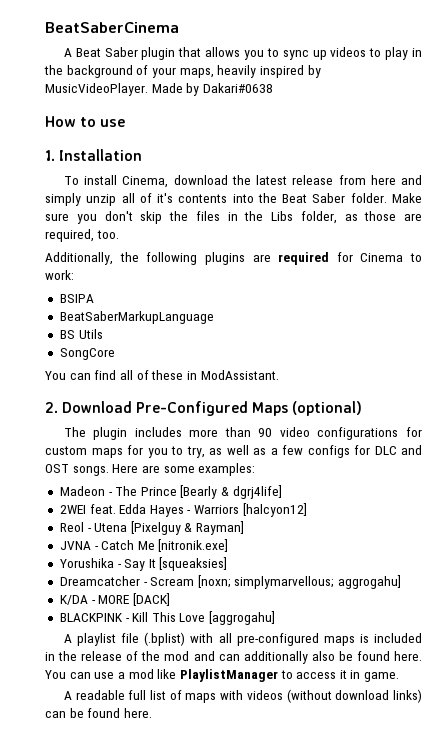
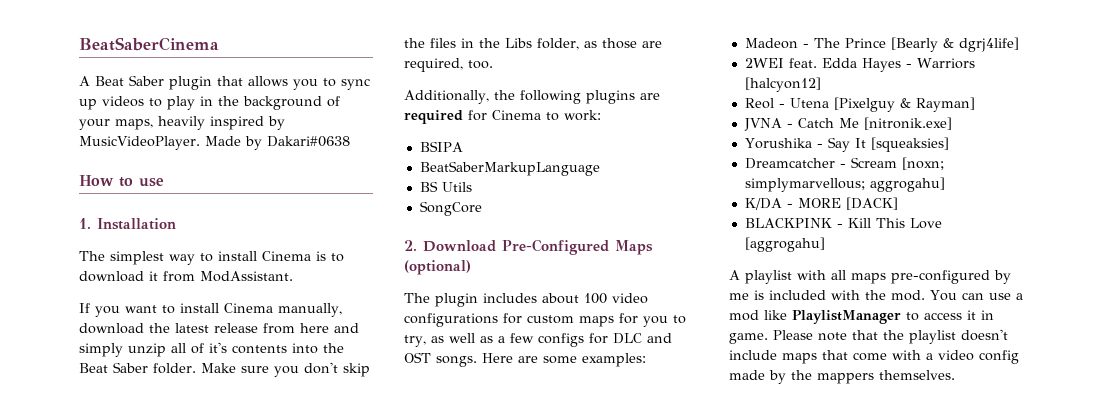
[63,175,169,188] To install Cinema, -> [79,251,344,265] [79,271,293,282] [79,303,342,317] The simplest way to install Cinema is to download it from ModAssistant. // If you want to install Cinema manually,
[45,370,279,380] // You can find all of these in ModAssistant. -> (482, 208) none
[189,427,273,437] more than 90 -> [542,293,607,304] about 100
[121,632,422,646] [45,651,422,664] file (.bplist) with all pre-configured maps is included in the release of the mod and can additionally also be found here. -> [797,270,1011,284] [729,290,925,301] with all maps pre-configured by me is included with the mod.
[63,689,422,703] [45,708,152,718] // A readable full list of maps with videos (without download links) can be found here. -> [773,329,1008,344] [729,350,1019,364] [729,370,955,384] Please note that the playlist doesn't include maps that come with a video config made by the mappers themselves.

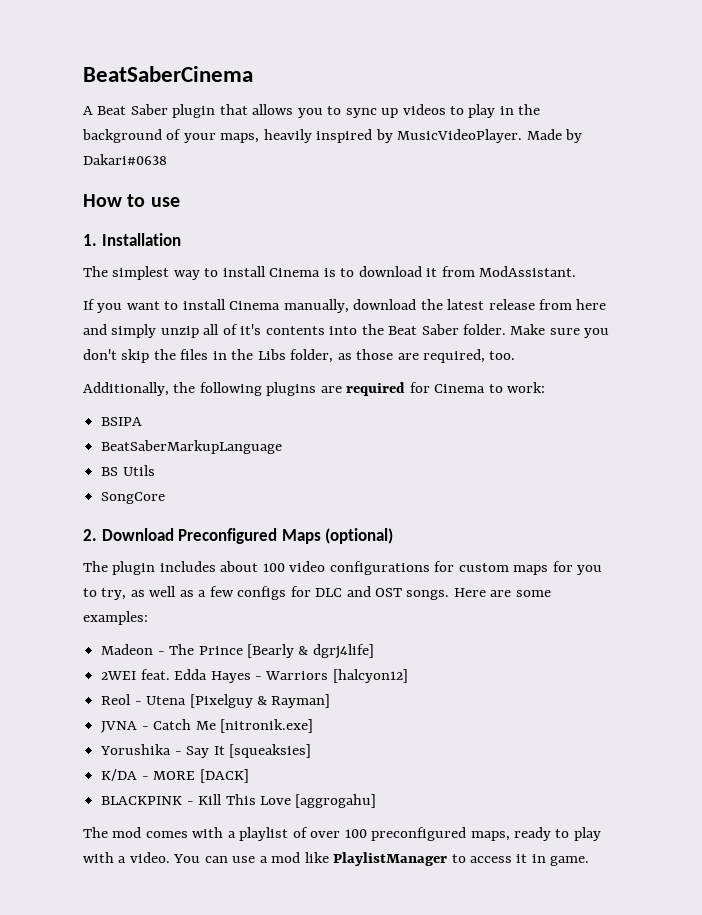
[502,239,609,255] Pre-Configured -> [178,528,278,544] Preconfigured
[744,157,944,170] [744,177,945,192] // Dreamcatcher - Scream [noxn; simplymarvellous; aggrogahu] -> (311, 751) none
[729,270,1011,284] [729,290,925,301] A playlist with all maps pre-configured by me is included with the mod. -> [83,827,601,841] [83,852,170,863] The mod comes with a playlist of over 100 preconfigured maps, ready to play with a video.
[773,329,1008,344] [729,350,1019,364] [729,370,955,384] Please note that the playlist doesn't include maps that come with a video config made by the mappers themselves. -> (590, 861) none

